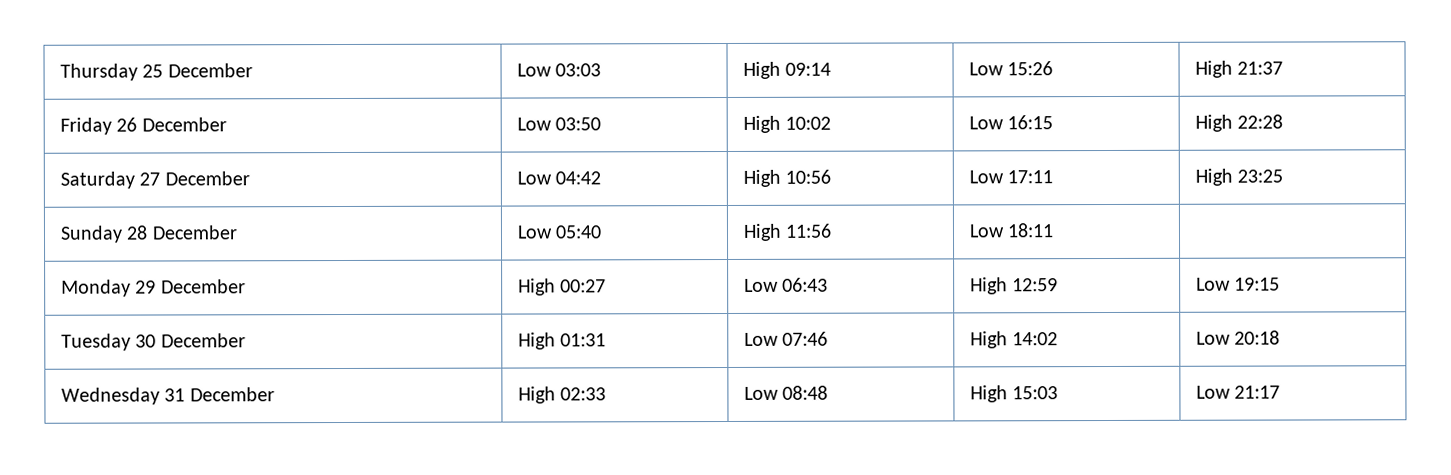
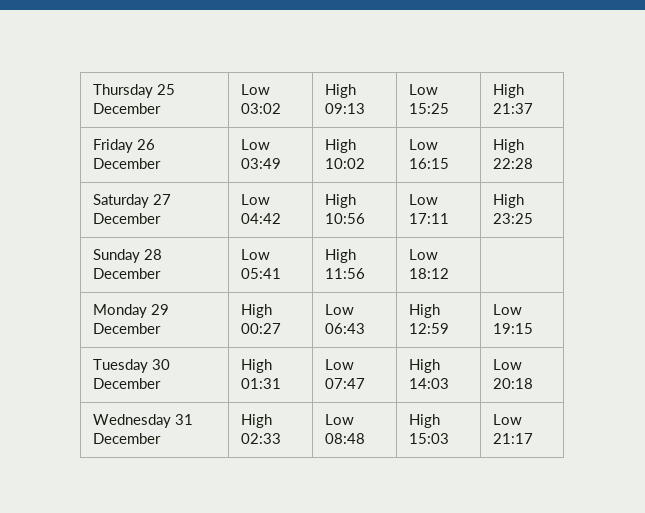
[555,63,602,77] [743,61,832,79] [969,61,1054,76] 03:03 | High 09:14 | Low 15:26 -> [240,103,281,114] [324,84,356,98] [324,103,365,114] [408,84,438,95] [408,103,449,114] 03:02 | High 09:13 | Low 15:25
[555,117,602,131] 03:50 -> [240,158,281,169] 03:49
[555,225,603,239] 05:40 -> [240,268,281,279] 05:41
[1007,223,1055,238] 18:11 -> [408,268,449,279] 18:12
[782,331,829,346] [970,331,1059,349] 07:46 | High 14:02 -> [324,378,365,389] [408,359,440,373] [408,378,449,389] 07:47 | High 14:03

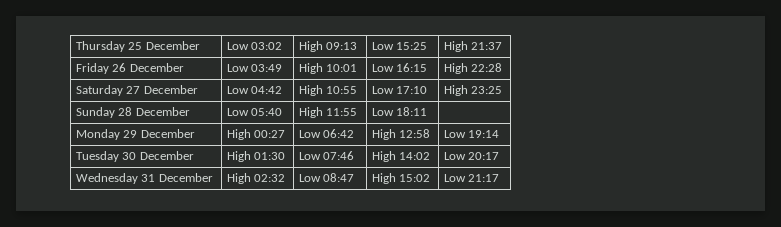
[324,158,365,169] 10:02 -> [326,64,358,72] 10:01
[324,213,365,224] [408,194,438,205] [408,213,449,224] 10:56 | Low 17:11 -> [326,86,358,94] [371,86,428,94] 10:55 | Low 17:10
[240,268,281,279] [324,249,356,263] [324,268,365,279] [408,249,438,260] [408,268,449,279] 05:41 | High 11:56 | Low 18:12 -> [251,108,283,116] [298,107,358,118] [371,107,428,116] 05:40 | High 11:55 | Low 18:11
[324,323,365,334] [408,304,440,318] [408,323,449,334] [492,304,522,315] [492,323,533,334] 06:43 | High 12:59 | Low 19:15 -> [323,129,355,138] [371,129,431,140] [443,130,500,138] 06:42 | High 12:58 | Low 19:14
[240,378,281,389] [324,359,354,370] [324,378,365,389] [408,359,440,373] [408,378,449,389] [492,359,522,370] [492,378,533,389] 01:31 | Low 07:47 | High 14:03 | Low 20:18 -> [254,152,286,160] [298,151,355,160] [371,151,431,162] [443,152,500,160] 01:30 | Low 07:46 | High 14:02 | Low 20:17
[240,433,281,444] [324,414,354,425] [324,433,365,444] [408,414,440,428] [408,433,449,444] 02:33 | Low 08:48 | High 15:03 -> [254,174,286,182] [298,173,355,182] [371,173,431,184] 02:32 | Low 08:47 | High 15:02

